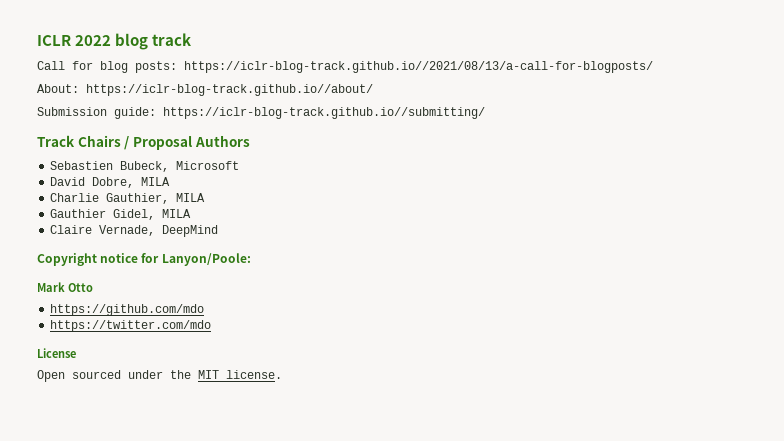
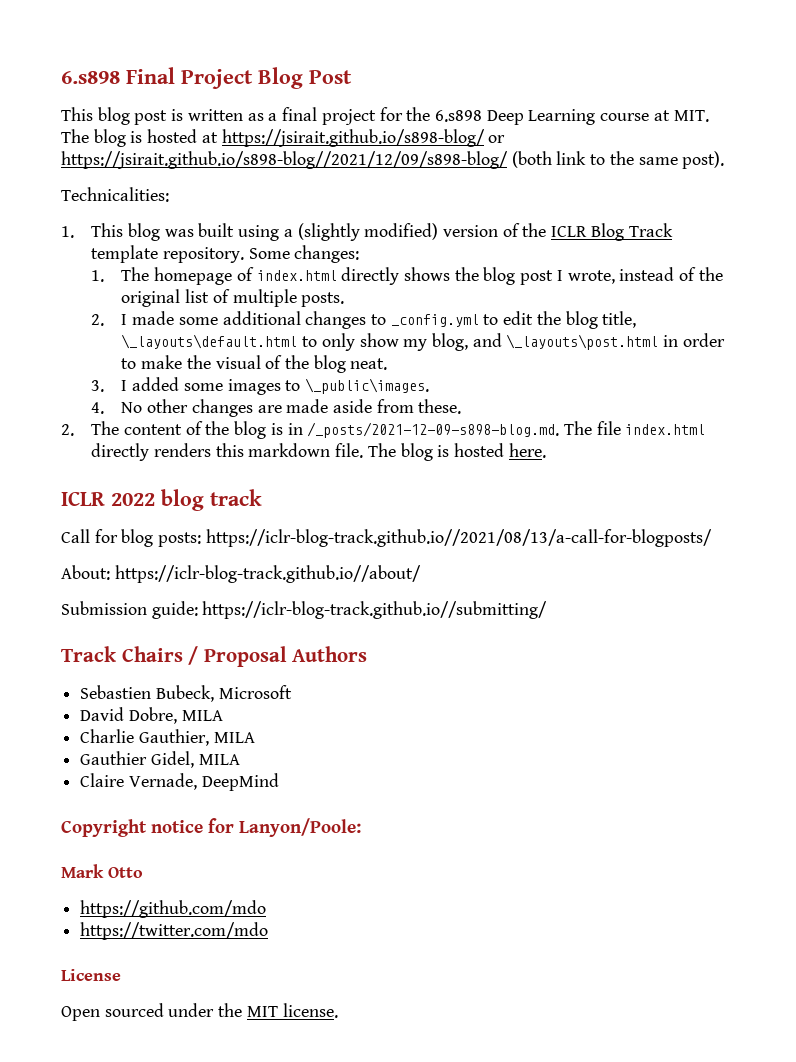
(37, 40) none -> [61,67,352,89] [61,107,709,125] [61,129,506,147] [61,151,725,169] [61,187,169,202] [61,223,673,241] [91,245,360,263] [91,267,723,285] [121,289,345,307] [91,311,637,329] [121,333,725,351] [121,355,388,373] [91,377,429,395] [91,399,462,417] [61,421,706,439] [91,443,546,461] 6.s898 Final Project Blog Post // This blog post is written as a final project for the 6.s898 Deep Learning course at MIT. The blog is hosted at https://jsirait.github.io/s898-blog/ or https://jsirait.github.io/s898-blog//2021/12/09/s898-blog/ (both link to the same post). // Technicalities: // 1. This blog was built using a (slightly modified) version of the ICLR Blog Track template repository. Some changes: // 1. The homepage of index.html directly shows the blog post I wrote, instead of the original list of multiple posts. // 2. I made some additional changes to _config.yml to edit the blog title, \_layouts\default.html to only show my blog, and \_layouts\post.html in order to make the visual of the blog neat. // 3. I added some images to \_public\images. // 4. No other changes are made aside from these. // 2. The content of the blog is in /_posts/2021-12-09-s898-blog.md. The file index.html directly renders this markdown file. The blog is hosted here. //

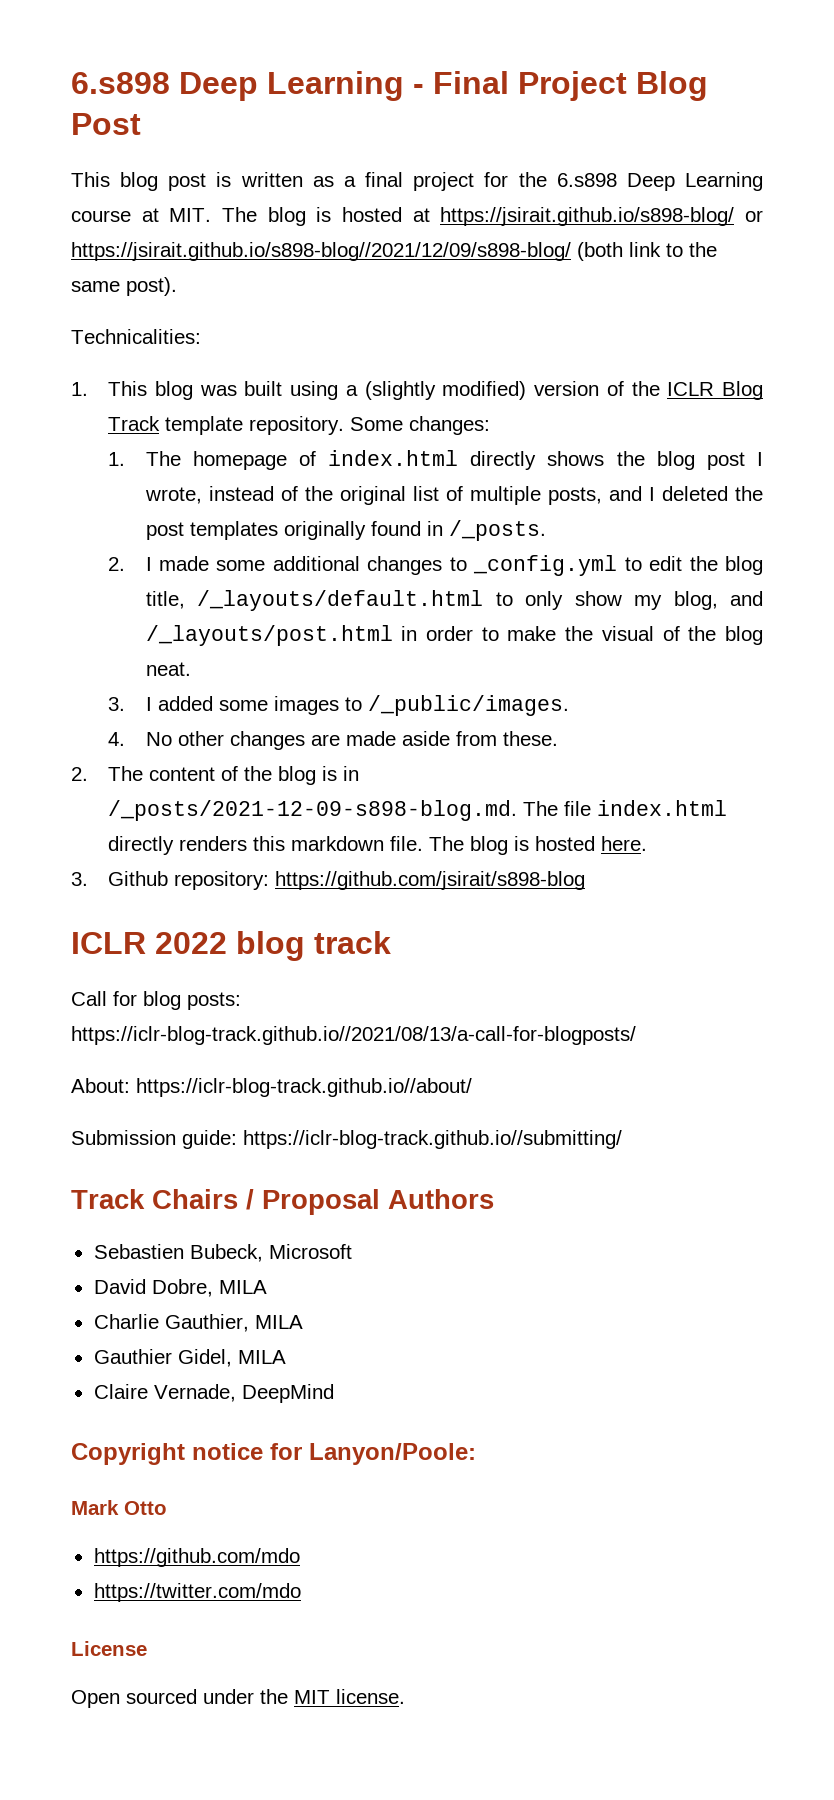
[61,71,120,84] 6.s898 -> [71,71,424,101] 6.s898 Deep Learning -
[301,292,345,307] posts. -> [547,486,764,505] [145,520,546,541] posts, and I deleted the post templates originally found in /_posts.
[121,334,298,349] \_layouts\default.html -> [197,590,484,611] /_layouts/default.html
[506,334,659,350] \_layouts\post.html -> [145,625,393,646] /_layouts/post.html
[304,378,429,394] \_public\images. -> [367,695,569,716] /_public/images.
(546, 450) none -> [71,871,586,890] // 3. Github repository: https://github.com/jsirait/s898-blog

